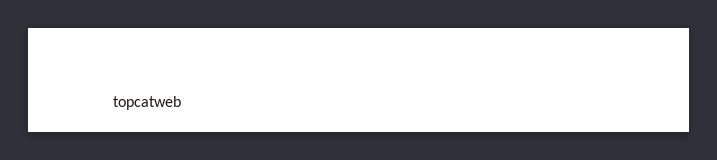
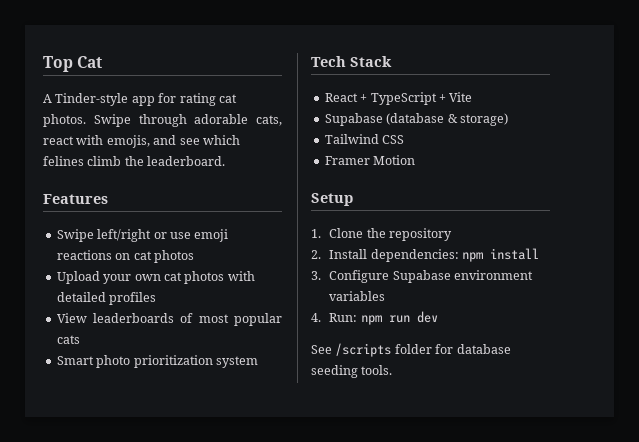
[113,96,181,110] topcatweb -> [43,56,103,72] [43,93,237,106] [43,114,282,127] [43,135,240,148] [43,156,226,166] [43,194,108,204] [56,229,229,242] [56,250,194,263] [56,271,255,284] [56,292,157,305] [56,313,282,326] [56,335,80,344] [56,355,258,368] [311,56,392,67] [324,92,473,105] [324,113,508,126] [324,134,405,144] [324,155,416,165] [311,193,353,206] [311,228,453,241] [311,248,540,262] [311,270,534,283] [329,291,386,301] [311,311,438,325] [311,343,511,357] [311,365,393,378] Top Cat // A Tinder-style app for rating cat photos. Swipe through adorable cats, react with emojis, and see which felines climb the leaderboard. // Features // Swipe left/right or use emoji reactions on cat photos // Upload your own cat photos with detailed profiles // View leaderboards of most popular cats // Smart photo prioritization system // Tech Stack // React + TypeScript + Vite // Supabase (database & storage) // Tailwind CSS // Framer Motion // Setup // 1. Clone the repository // 2. Install dependencies: npm install // 3. Configure Supabase environment variables // 4. Run: npm run dev // See /scripts folder for database seeding tools.

